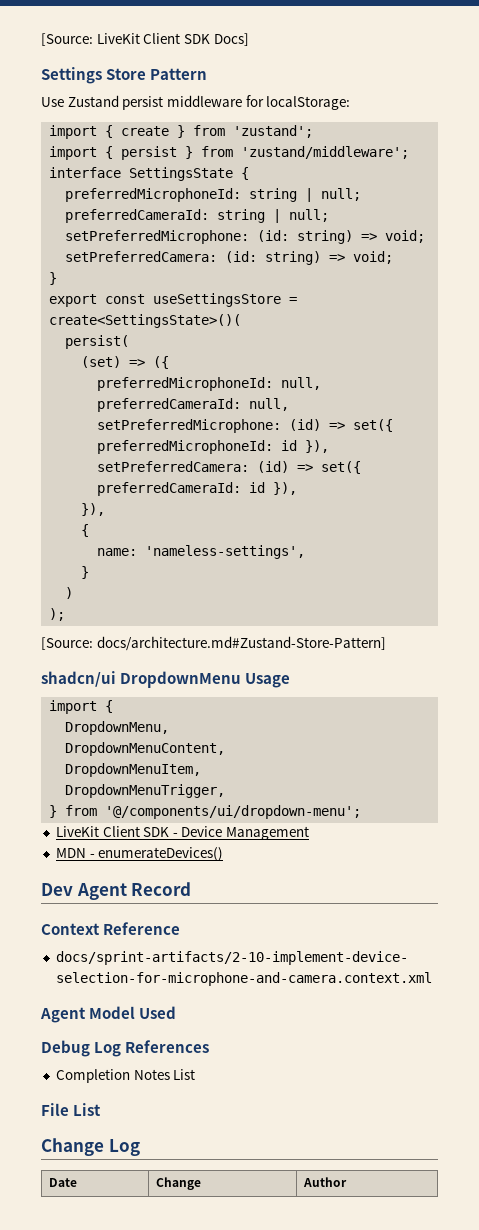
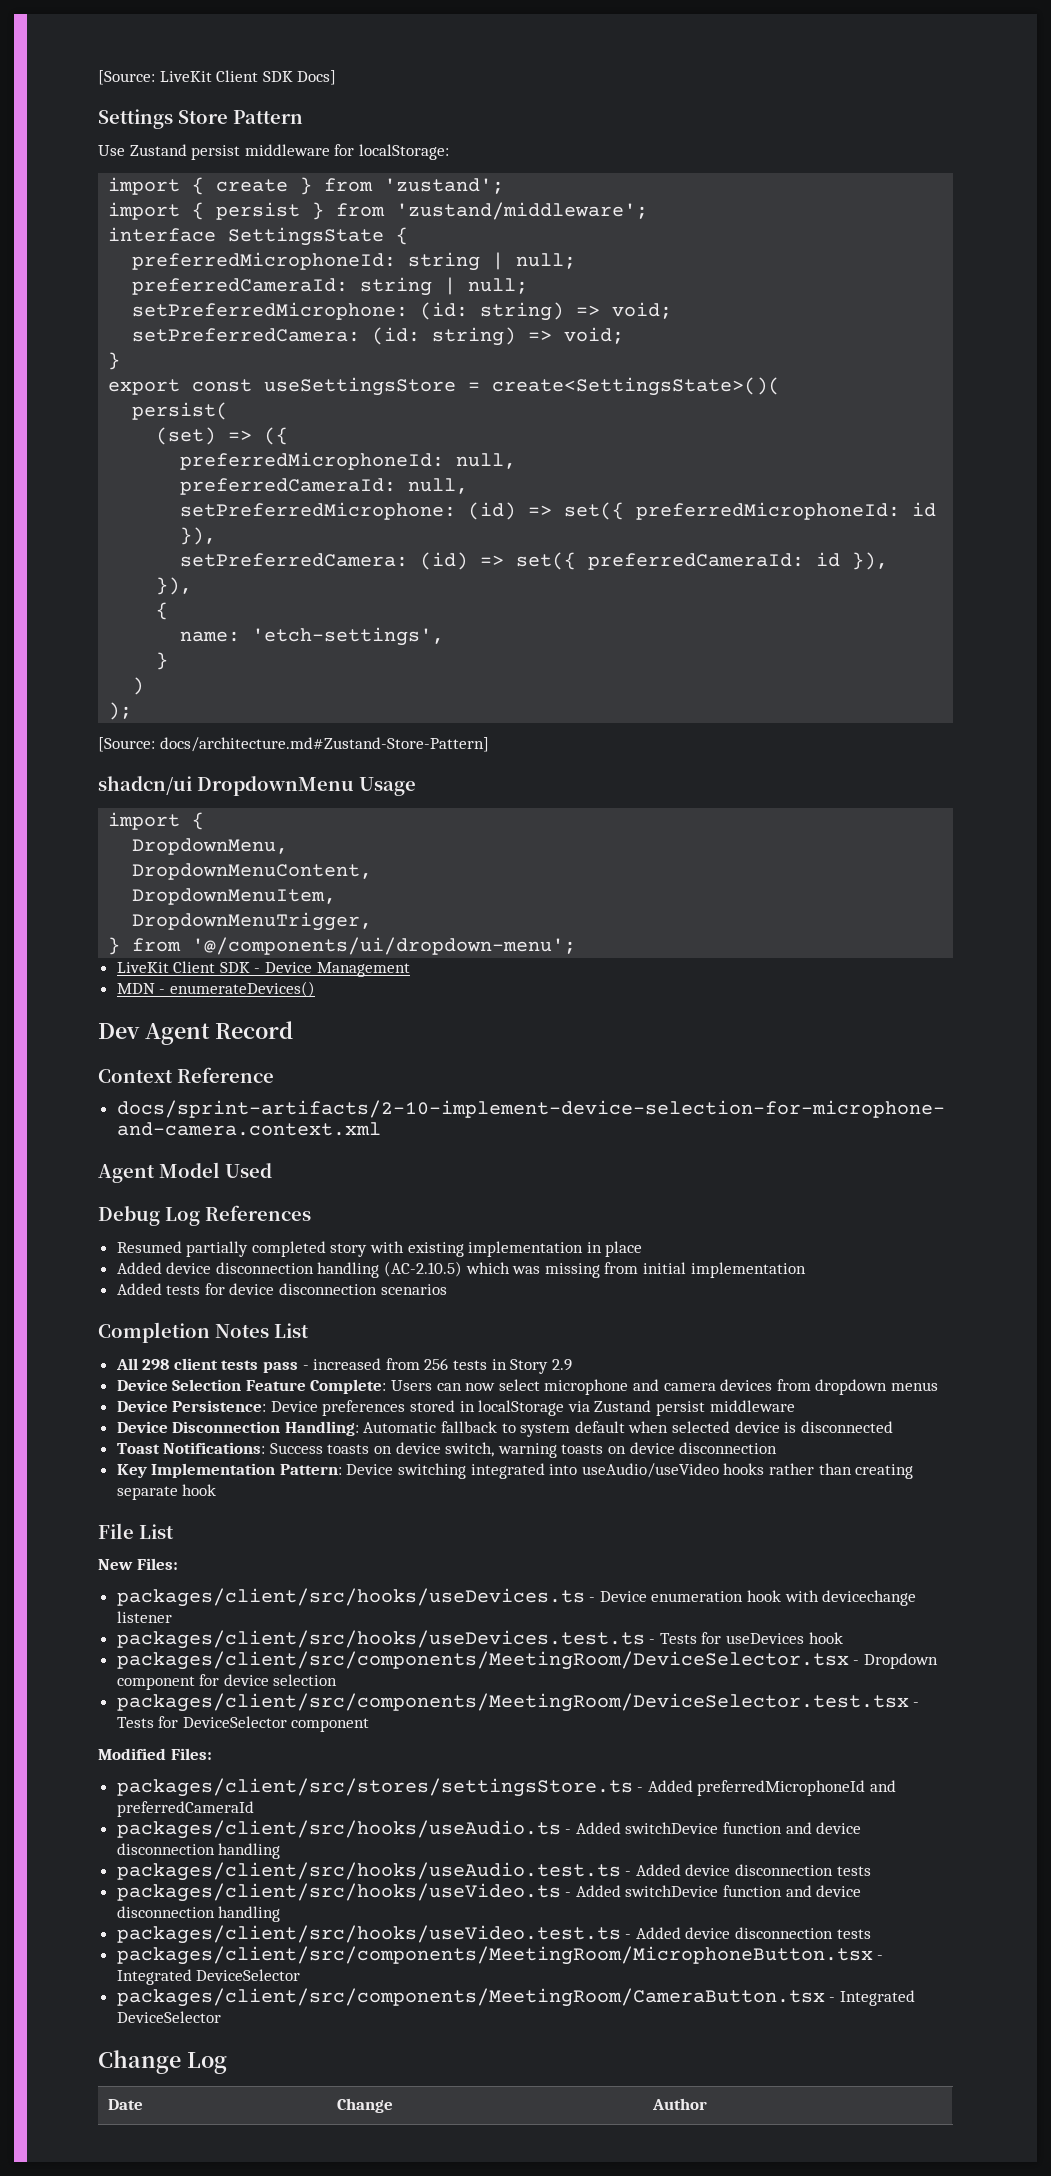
[145,545,306,559] 'nameless-settings', -> [252,627,445,646] 'etch-settings',
[55,1069,196,1083] [41,1103,102,1116] Completion Notes List // File List -> [116,1241,643,1257] [116,1261,806,1278] [116,1283,447,1295] [98,1322,309,1343] [115,1358,572,1374] [116,1379,938,1395] [116,1400,795,1416] [116,1421,893,1437] [116,1442,778,1458] [116,1463,914,1479] [116,1484,217,1500] [98,1523,174,1539] [98,1558,178,1570] [116,1588,917,1607] [116,1611,172,1623] [116,1630,843,1649] [116,1651,938,1670] [116,1674,338,1690] [116,1693,920,1712] [116,1716,370,1732] [98,1748,212,1760] [116,1778,897,1797] [116,1801,254,1817] [116,1820,862,1839] [116,1843,281,1859] [116,1862,871,1881] [116,1883,862,1902] [116,1906,281,1922] [116,1925,871,1944] [116,1946,884,1965] [116,1969,301,1985] [116,1988,915,2007] [116,2011,221,2023] Resumed partially completed story with existing implementation in place // Added device disconnection handling (AC-2.10.5) which was missing from initial implementation // Added tests for device disconnection scenarios // Completion Notes List // All 298 client tests pass - increased from 256 tests in Story 2.9 // Device Selection Feature Complete: Users can now select microphone and camera devices from dropdown menus // Device Persistence: Device preferences stored in localStorage via Zustand persist middleware // Device Disconnection Handling: Automatic fallback to system default when selected device is disconnected // Toast Notifications: Success toasts on device switch, warning toasts on device disconnection // Key Implementation Pattern: Device switching integrated into useAudio/useVideo hooks rather than creating separate hook // File List // New Files: // packages/client/src/hooks/useDevices.ts - Device enumeration hook with devicechange listener // packages/client/src/hooks/useDevices.test.ts - Tests for useDevices hook // packages/client/src/components/MeetingRoom/DeviceSelector.tsx - Dropdown component for device selection // packages/client/src/components/MeetingRoom/DeviceSelector.test.tsx - Tests for DeviceSelector component // Modified Files: // packages/client/src/stores/settingsStore.ts - Added preferredMicrophoneId and preferredCameraId // packages/client/src/hooks/useAudio.ts - Added switchDevice function and device disconnection handling // packages/client/src/hooks/useAudio.test.ts - Added device disconnection tests // packages/client/src/hooks/useVideo.ts - Added switchDevice function and device disconnection handling // packages/client/src/hooks/useVideo.test.ts - Added device disconnection tests // packages/client/src/components/MeetingRoom/MicrophoneButton.tsx - Integrated DeviceSelector // packages/client/src/components/MeetingRoom/CameraButton.tsx - Integrated DeviceSelector

